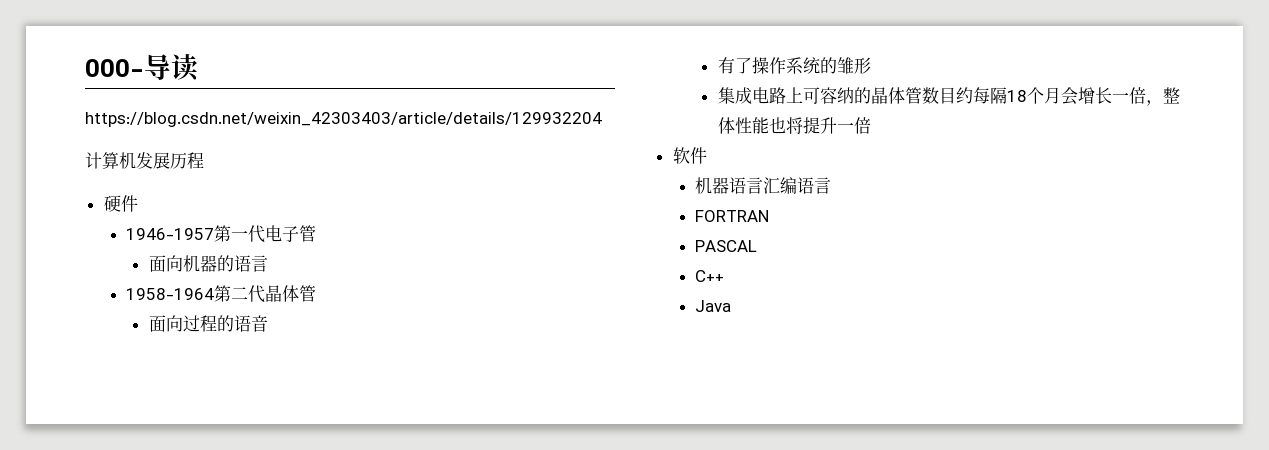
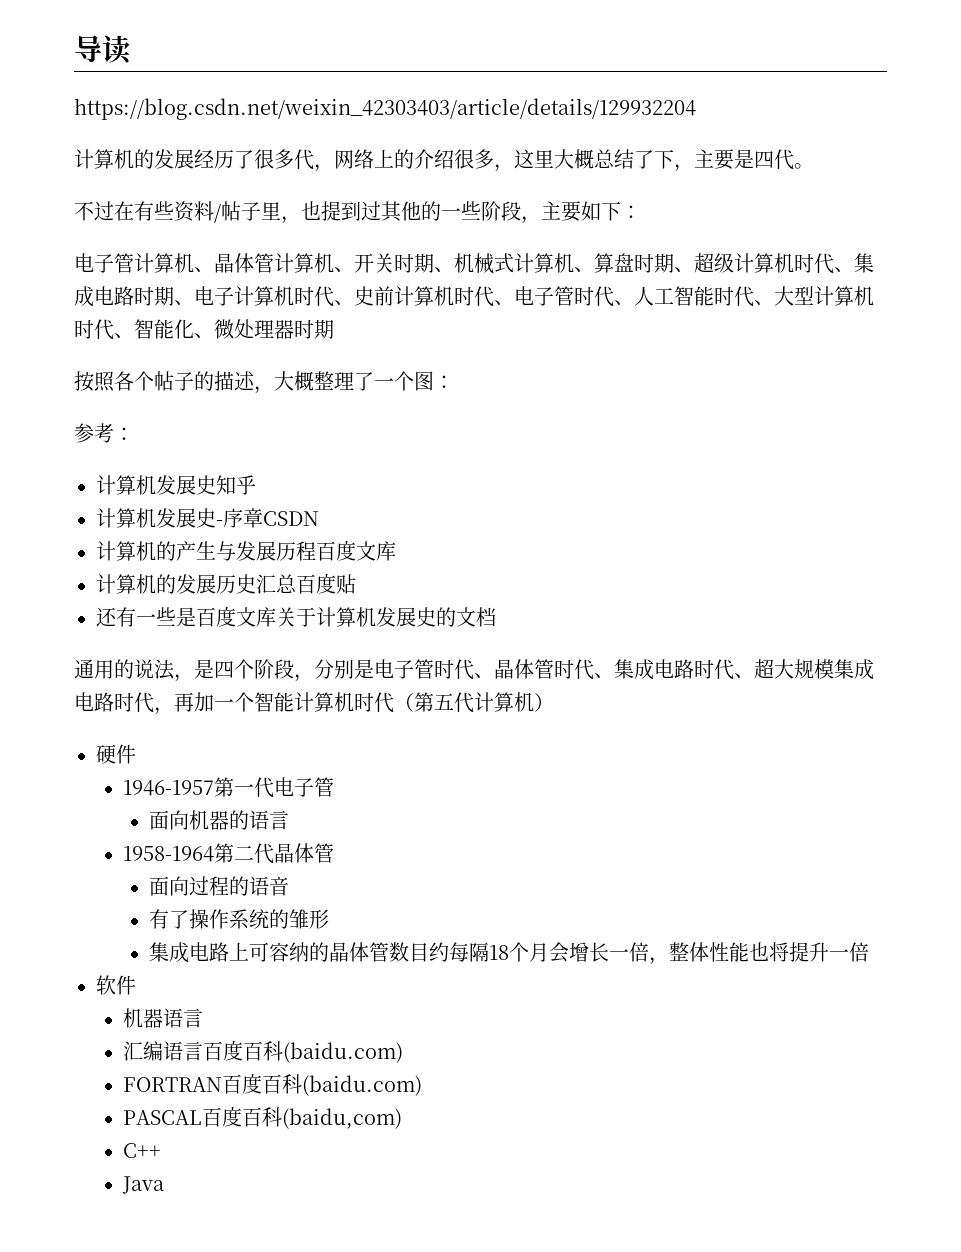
[85,59,144,77] 000- -> (74, 49) none
[136,152,204,169] 发展历程 -> [134,149,814,172] [74,201,641,224] [74,253,874,274] [74,286,874,307] [74,319,334,340] [74,371,454,394] [74,423,134,443] [96,475,256,495] [96,508,319,528] [96,540,396,561] [96,573,356,594] [96,606,496,627] [74,659,874,682] [74,692,554,715] 的发展经历了很多代，网络上的介绍很多，这里大概总结了下，主要是四代。 // 不过在有些资料/帖子里，也提到过其他的一些阶段，主要如下： // 电子管计算机、晶体管计算机、开关时期、机械式计算机、算盘时期、超级计算机时代、集成电路时期、电子计算机时代、史前计算机时代、电子管时代、人工智能时代、大型计算机时代、智能化、微处理器时期 // 按照各个帖子的描述，大概整理了一个图： // 参考： // 计算机发展史知乎 // 计算机发展史-序章CSDN // 计算机的产生与发展历程百度文库 // 计算机的发展历史汇总百度贴 // 还有一些是百度文库关于计算机发展史的文档 // 通用的说法，是四个阶段，分别是电子管时代、晶体管时代、集成电路时代、超大规模集成电路时代，再加一个智能计算机时代（第五代计算机）
(764, 185) none -> (203, 1018) //
[695,210,770,222] [695,240,758,252] // FORTRAN // PASCAL -> [202,1040,403,1063] [122,1073,422,1096] [122,1106,402,1129] 百度百科(baidu.com) // FORTRAN百度百科(baidu.com) // PASCAL百度百科(baidu,com)

